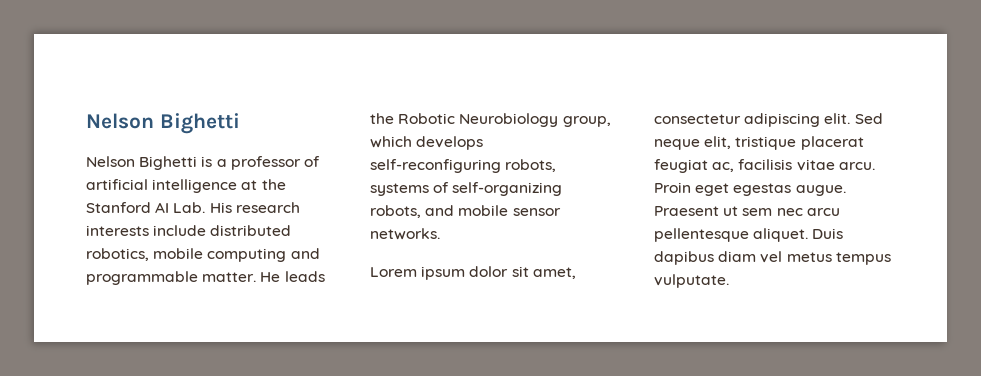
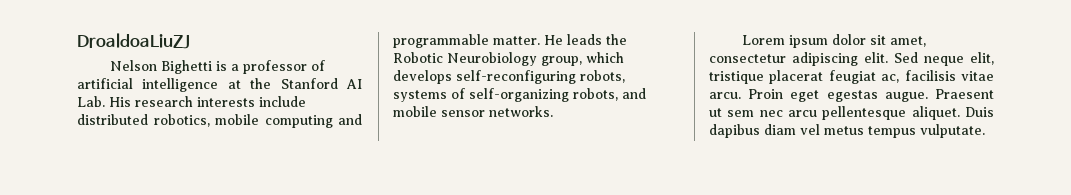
[86,113,240,134] Nelson Bighetti -> [77,33,190,49] DroaldoaLiuZJ

